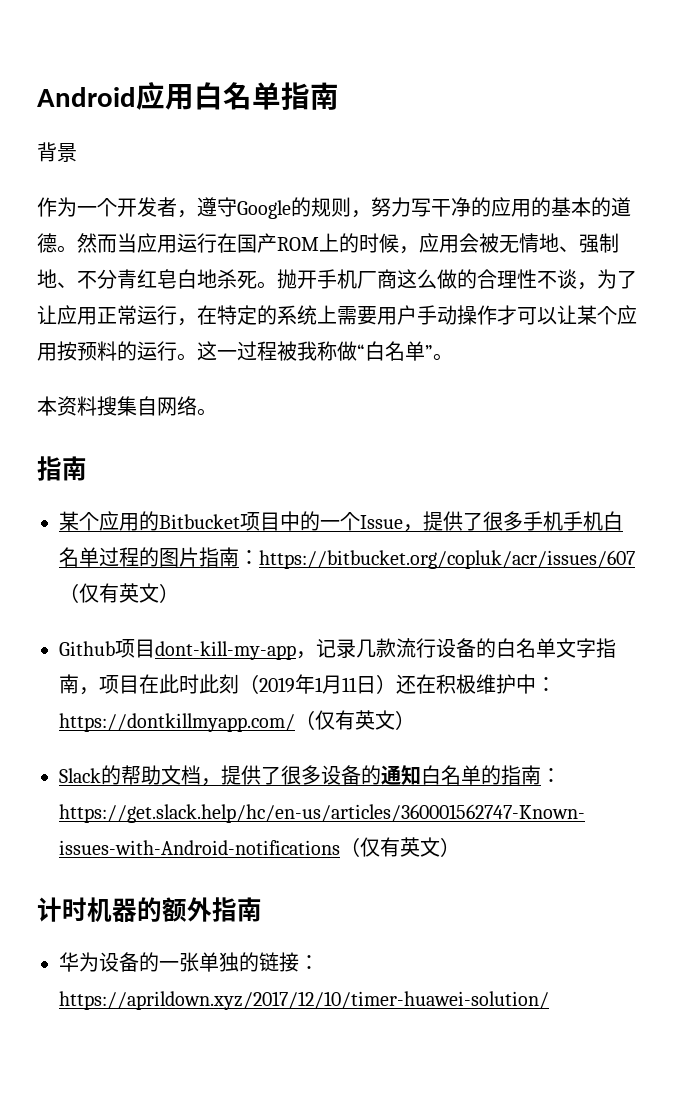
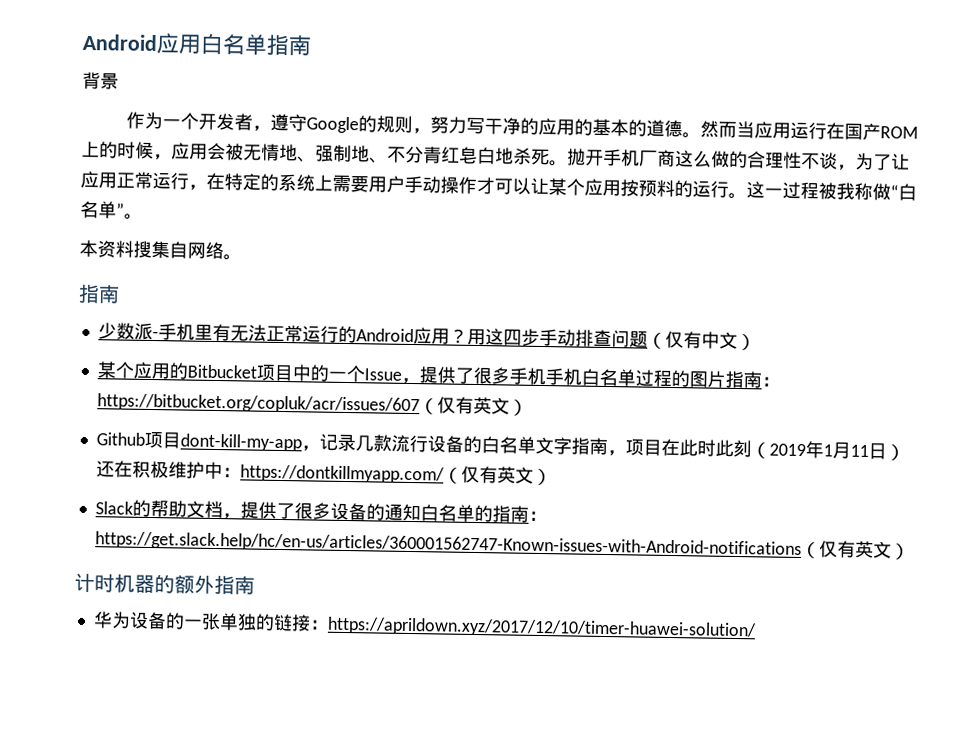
(87, 468) none -> [97,322,756,351] // 少数派-手机里有无法正常运行的Android应用？用这四步手动排查问题（仅有中文）

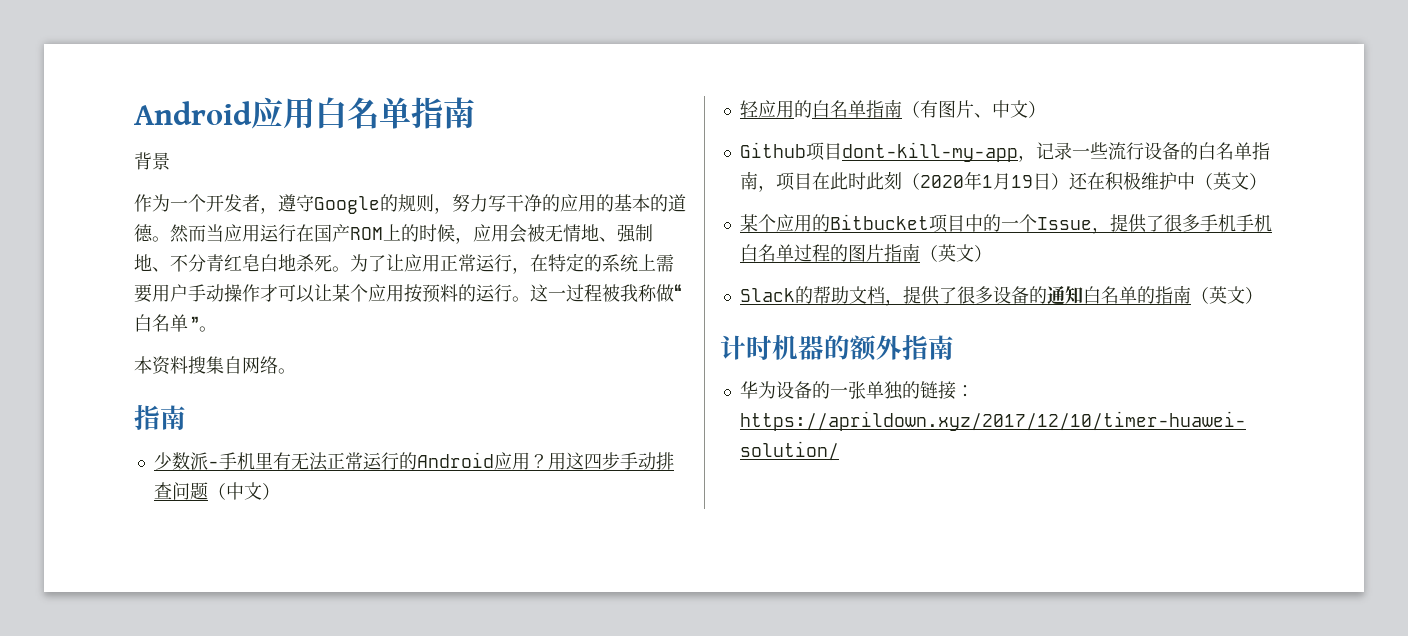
[567,148,856,171] 抛开手机厂商这么做的合理性不谈， -> (350, 269) none
[664,330,720,349] 仅有中 -> [225,482,280,500] [739,99,1046,118] [739,142,1270,162] [739,171,1231,192] 中文） // 轻应用的白名单指南（有图片、中文） // Github项目dont-kill-my-app，记录一些流行设备的白名单指南，项目在此时此刻（2020年1月19日）还在积极维护中（英
[760,376,780,387] [96,393,528,416] [95,431,905,461] [95,460,498,484] ：https://bitbucket.org/copluk/acr/issues/607（仅有英文） // Github项目dont-kill-my-app，记录几款流行设备的白名单文字指南，项目在此时此刻（2019年1月11日）还在积极维护中：https://dontkillmyapp.com/（仅有 -> [919,245,938,262] （
[527,510,547,522] [94,531,856,559] ：https://get.slack.help/hc/en-us/articles/360001562747-Known-issues-with-Android-notifications（仅有 -> [1190,287,1209,304] （

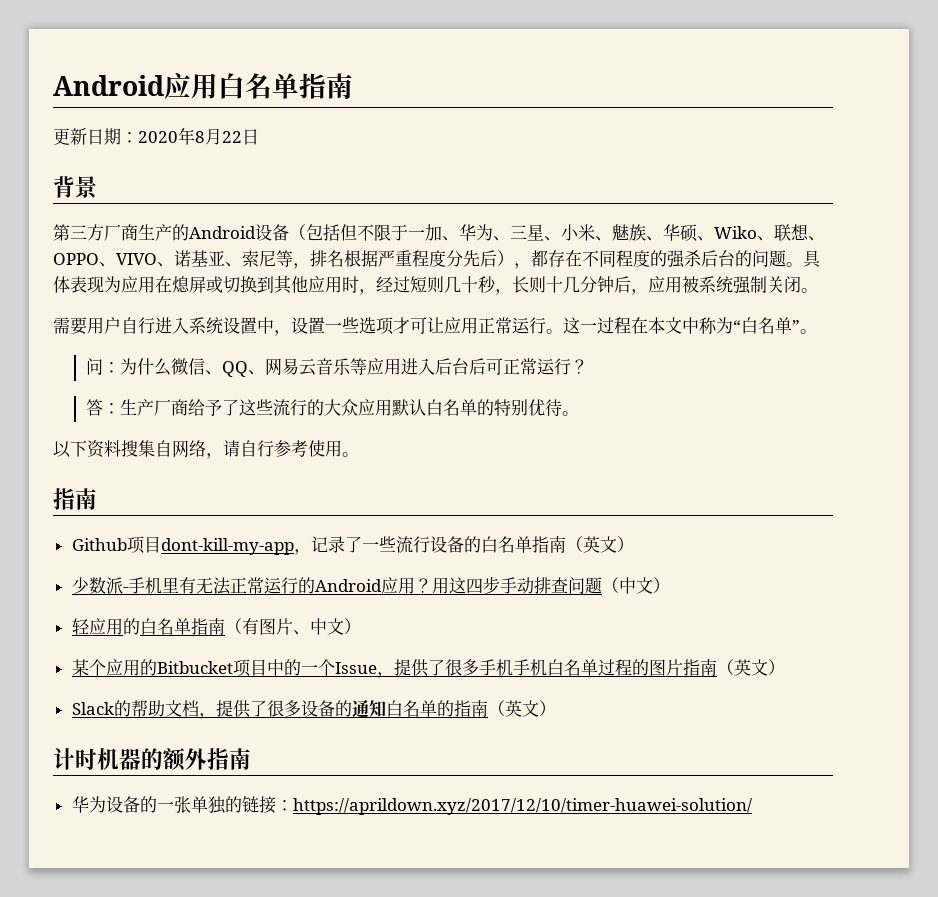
[134,152,170,170] [134,194,686,214] [134,224,653,244] [134,253,674,274] [134,284,685,303] [134,314,217,332] [134,356,296,375] [134,405,186,430] 背景 // 作为一个开发者，遵守Google的规则，努力写干净的应用的基本的道德。然而当应用运行在国产ROM上的时候，应用会被无情地、强制地、不分青红皂白地杀死。为了让应用正常运行，在特定的系统上需要用户手动操作才可以让某个应用按预料的运行。这一过程被我称做“白名单”。 // 本资料搜集自网络。 // 指南 -> [53,127,259,145] [53,176,97,199] [53,224,825,242] [53,250,821,269] [53,275,818,295] [53,317,817,336] [85,358,588,377] [85,399,579,417] [53,440,359,459] [53,488,97,510] [71,536,634,555] 更新日期：2020年8月22日 // 背景 // 第三方厂商生产的Android设备（包括但不限于一加、华为、三星、小米、魅族、华硕、Wiko、联想、OPPO、VIVO、诺基亚、索尼等，排名根据严重程度分先后），都存在不同程度的强杀后台的问题。具体表现为应用在熄屏或切换到其他应用时，经过短则几十秒，长则十几分钟后，应用被系统强制关闭。 // 需要用户自行进入系统设置中，设置一些选项才可让应用正常运行。这一过程在本文中称为“白名单”。 // 问：为什么微信、QQ、网易云音乐等应用进入后台后可正常运行？ // 答：生产厂商给予了这些流行的大众应用默认白名单的特别优待。 // 以下资料搜集自网络，请自行参考使用。 // 指南 // Github项目dont-kill-my-app，记录了一些流行设备的白名单指南（英文）
[739,142,1270,162] [739,171,1267,192] // Github项目dont-kill-my-app，记录一些流行设备的白名单指南，项目在此时此刻（2020年1月19日）还在积极维护中（英文） -> (361, 626) none

